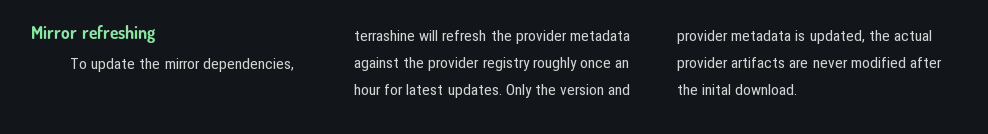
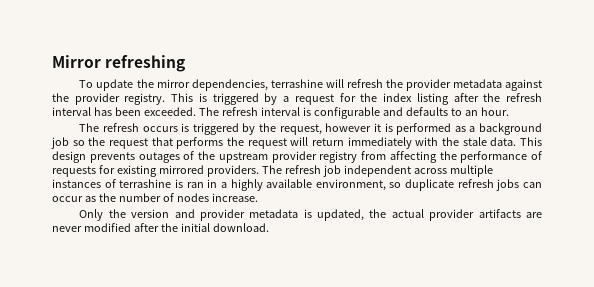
[482,57,630,71] [354,84,502,98] registry roughly once an hour for latest updates. -> [124,93,542,105] [52,107,509,119] [79,123,543,135] [51,137,543,149] [52,151,542,163] [52,165,493,177] [52,179,543,191] [52,193,258,202] registry. This is triggered by a request for the index listing after the refresh interval has been exceeded. The refresh interval is configurable and defaults to an hour. // The refresh occurs is triggered by the request, however it is performed as a background job so the request that performs the request will return immediately with the stale data. This design prevents outages of the upstream provider registry from affecting the performance of requests for existing mirrored providers. The refresh job independent across multiple instances of terrashine is ran in a highly available environment, so duplicate refresh jobs can occur as the number of nodes increase. //
[702,84,732,95] inital -> [180,223,210,232] initial

